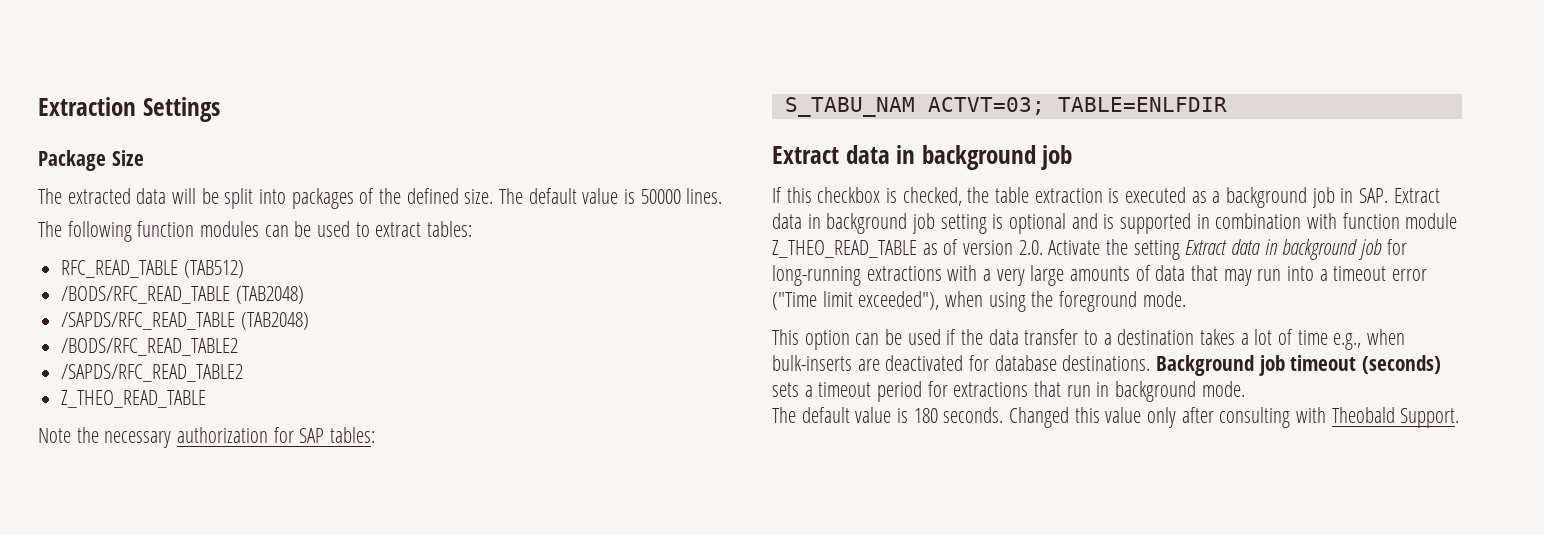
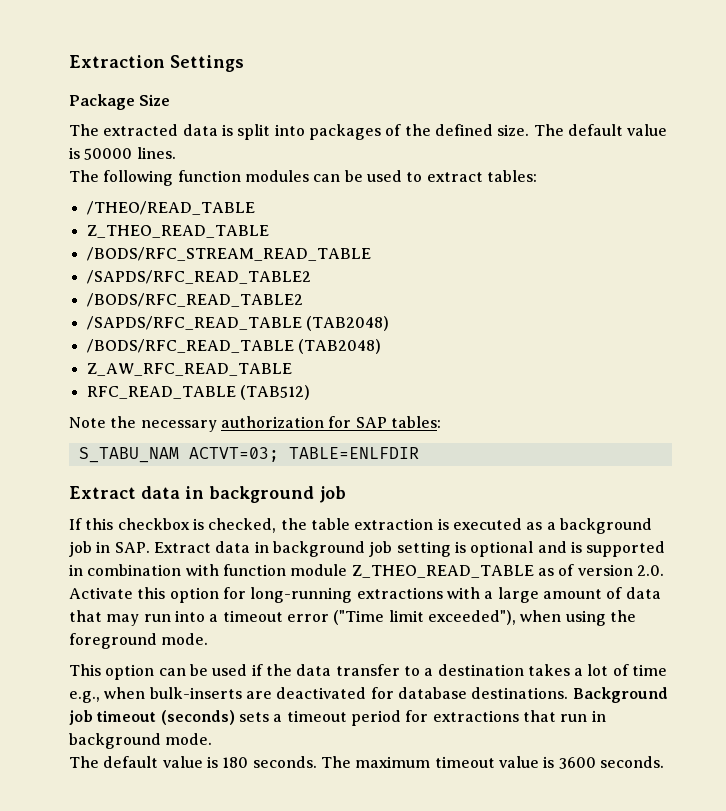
[172,188,219,204] will be -> [221,124,233,136] is
[61,260,244,278] [61,286,304,304] [61,312,309,330] [61,338,239,356] [61,364,244,382] [61,390,207,408] RFC_READ_TABLE (TAB512) // /BODS/RFC_READ_TABLE (TAB2048) // /SAPDS/RFC_READ_TABLE (TAB2048) // /BODS/RFC_READ_TABLE2 // /SAPDS/RFC_READ_TABLE2 // Z_THEO_READ_TABLE -> [86,201,255,215] [86,225,269,238] [86,247,371,261] [86,270,311,284] [86,293,303,307] [86,316,389,331] [86,339,381,354] [86,363,292,376] [86,385,310,400] /THEO/READ_TABLE // Z_THEO_READ_TABLE // /BODS/RFC_STREAM_READ_TABLE // /SAPDS/RFC_READ_TABLE2 // /BODS/RFC_READ_TABLE2 // /SAPDS/RFC_READ_TABLE (TAB2048) // /BODS/RFC_READ_TABLE (TAB2048) // Z_AW_RFC_READ_TABLE // RFC_READ_TABLE (TAB512)
[1106,239,1383,260] the setting Extract data in background job -> [137,587,219,603] this option
[996,265,1131,286] very large amounts -> [497,587,602,603] large amount
[1009,407,1460,428] Changed this value only after consulting with Theobald Support. -> [320,756,664,769] The maximum timeout value is 3600 seconds.

